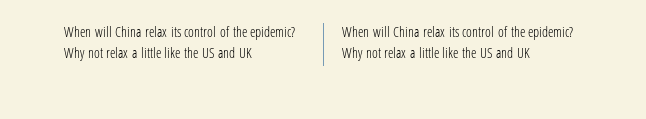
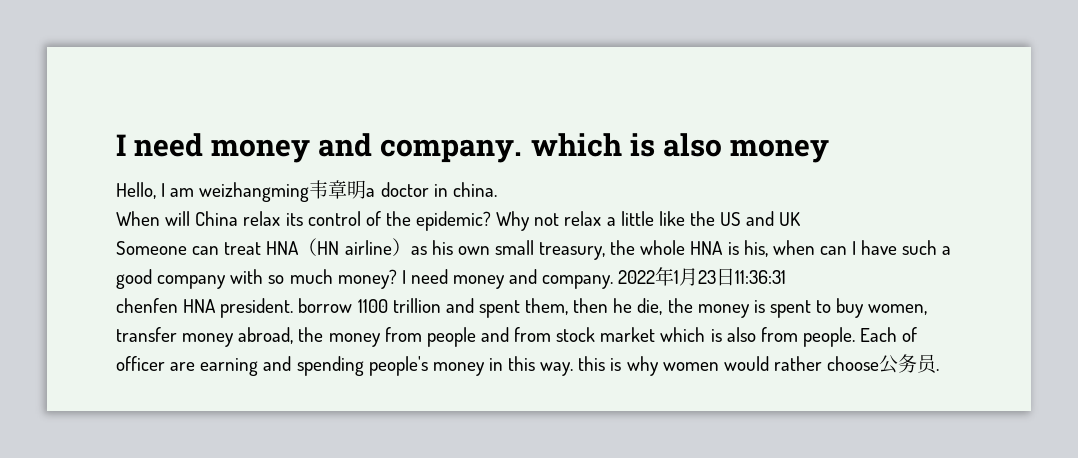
(64, 31) none -> [116,133,829,163] [116,180,497,202] I need money and company. which is also money // Hello, I am weizhangming韦章明a doctor in china. //
[342,26,574,40] [342,47,530,61] When will China relax its control of the epidemic? Why not relax a little like the US and UK -> [116,238,952,260] [116,267,787,289] [116,298,928,318] [116,327,918,347] [116,354,940,376] Someone can treat HNA（HN airline）as his own small treasury, the whole HNA is his, when can I have such a good company with so much money? I need money and company. 2022年1月23日11:36:31 // chenfen HNA president. borrow 1100 trillion and spent them, then he die, the money is spent to buy women, transfer money abroad, the money from people and from stock market which is also from people. Each of officer are earning and spending people's money in this way. this is why women would rather choose公务员.

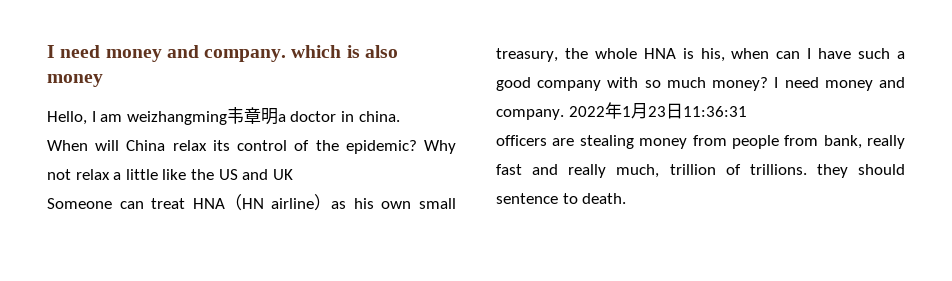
[116,298,928,318] [116,327,918,347] [116,354,940,376] chenfen HNA president. borrow 1100 trillion and spent them, then he die, the money is spent to buy women, transfer money abroad, the money from people and from stock market which is also from people. Each of officer are earning and spending people's money in this way. this is why women would rather choose公务员. -> [496,135,905,149] [496,164,905,178] [496,193,627,204] officers are stealing money from people from bank, really fast and really much, trillion of trillions. they should sentence to death.

